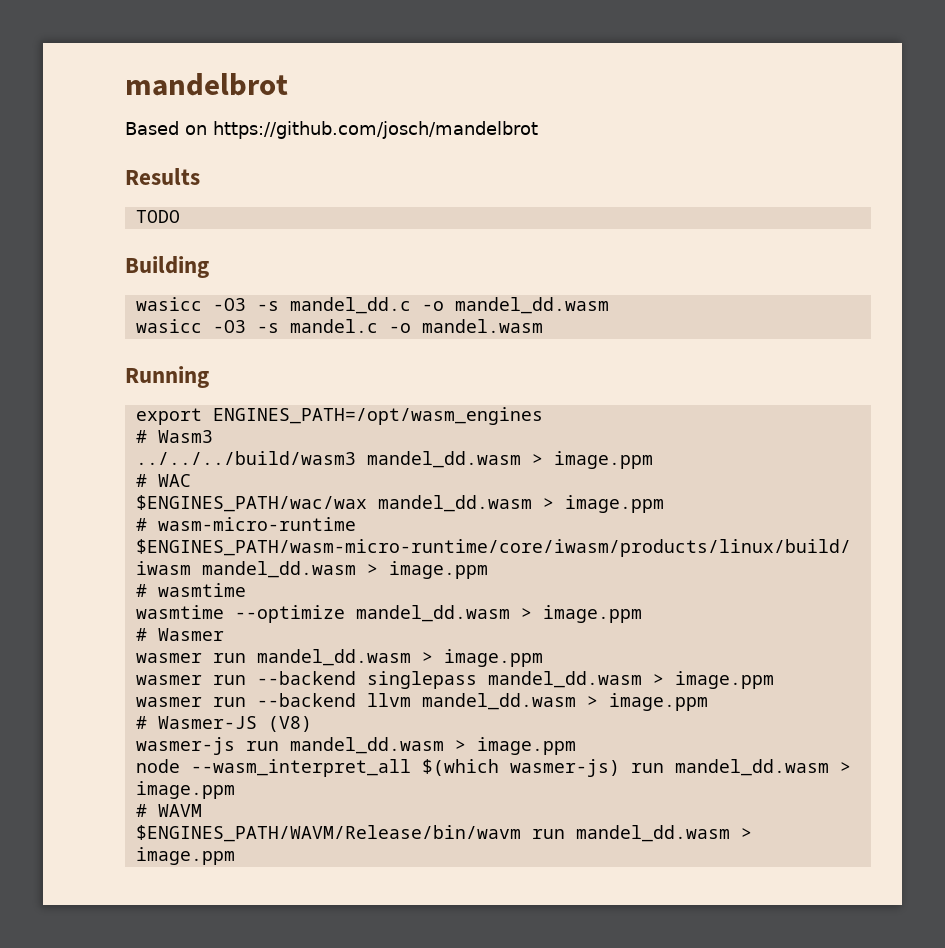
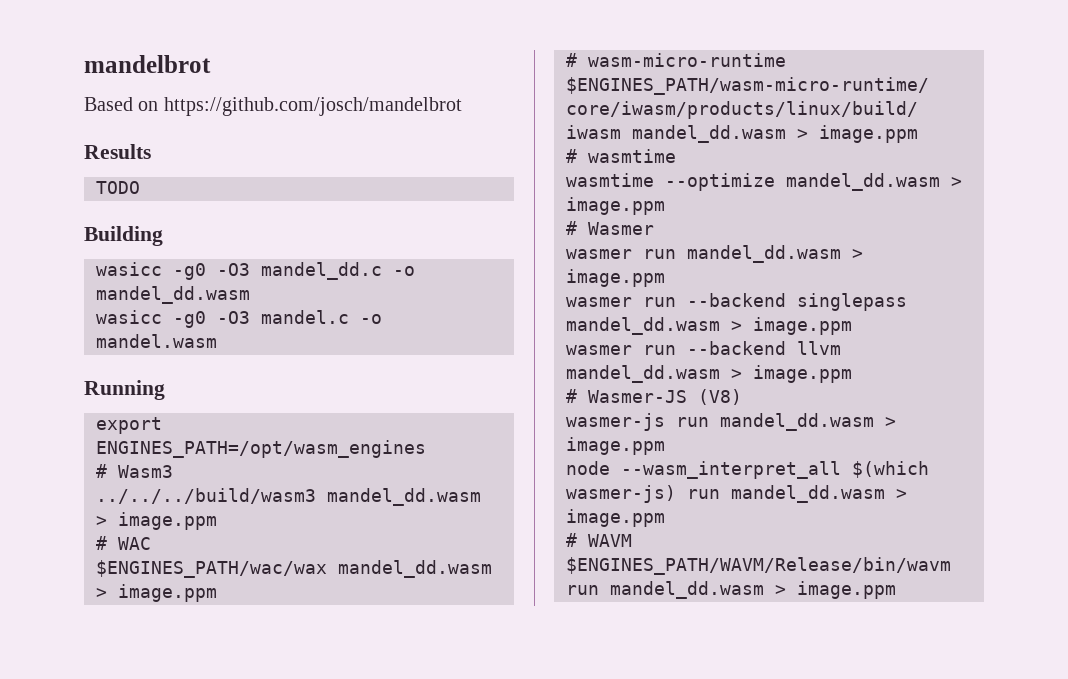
[212,298,279,311] -O3 -s -> [173,263,250,280] -g0 -O3
[212,320,279,333] -O3 -s -> [173,311,250,328] -g0 -O3

